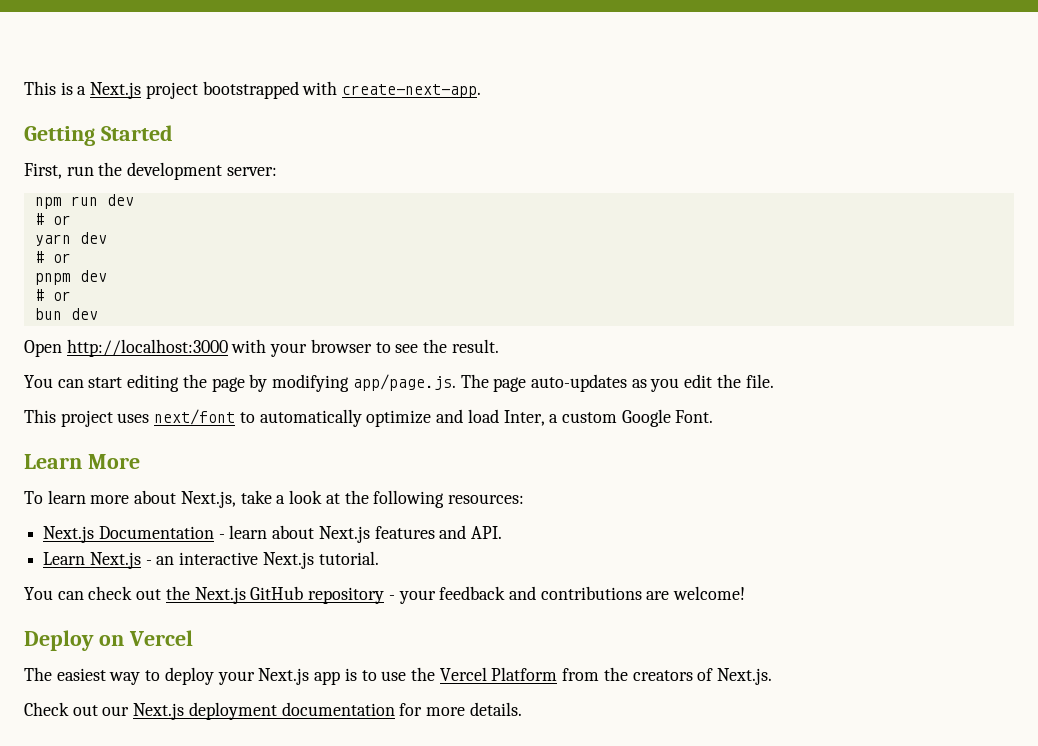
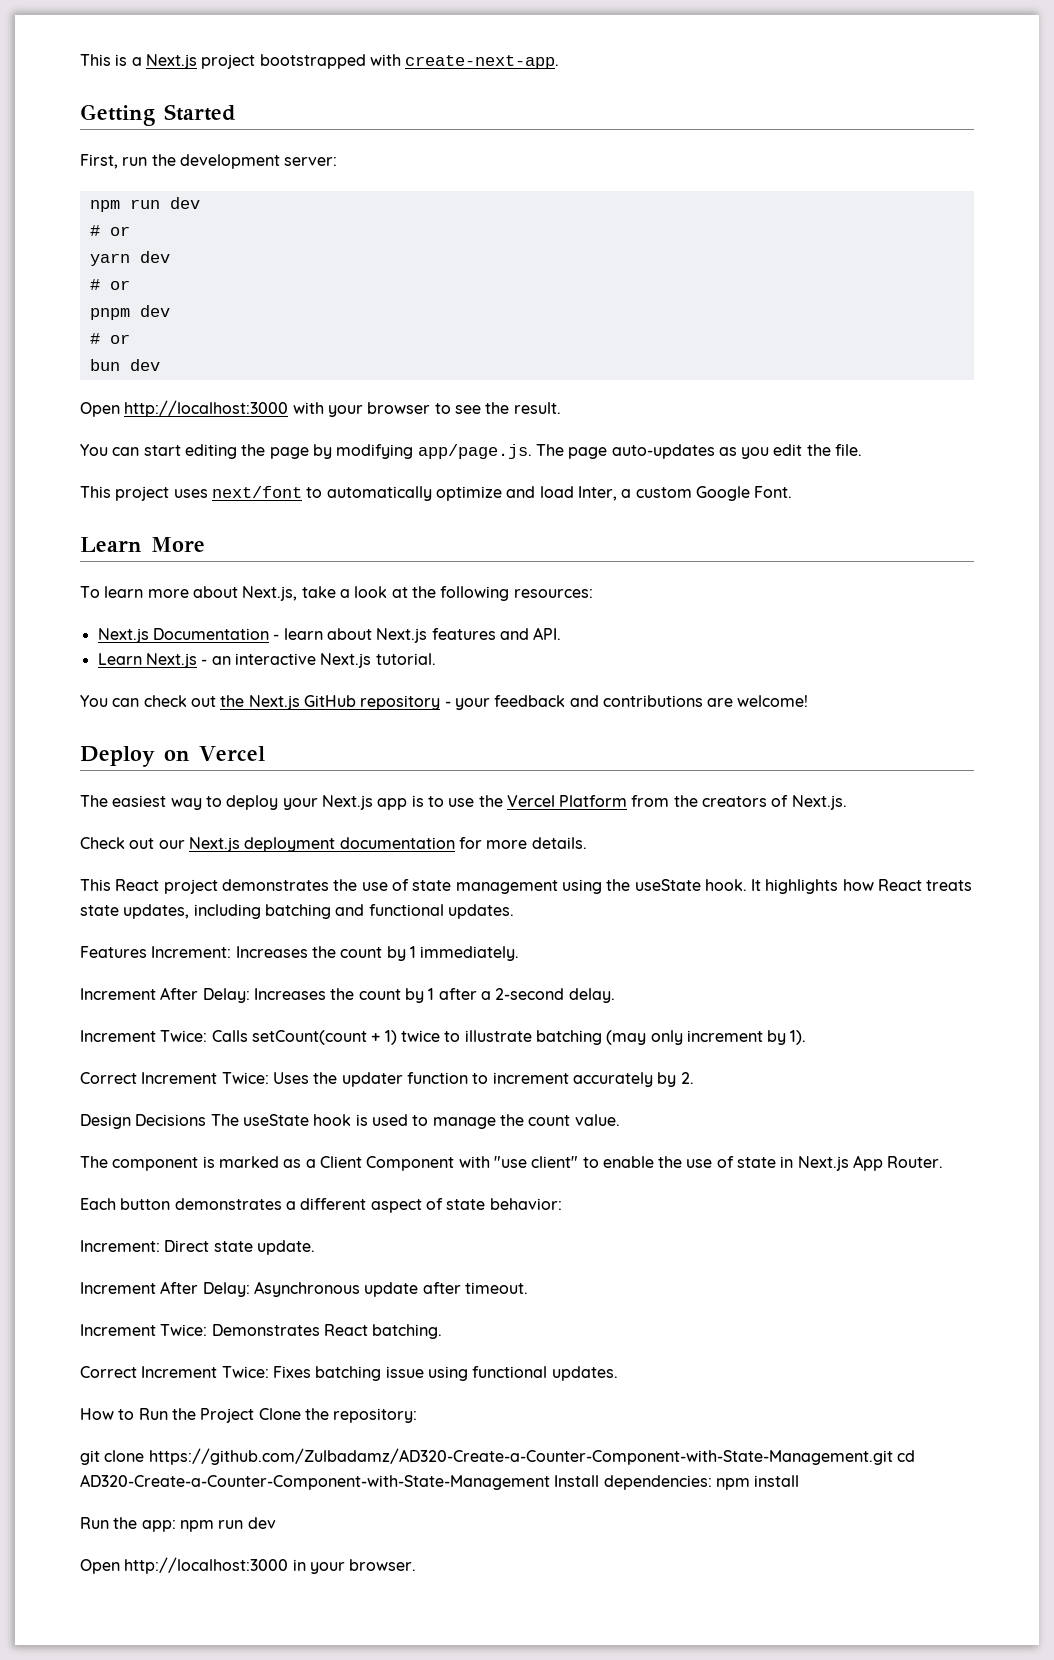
(522, 709) none -> [80,879,973,894] [80,904,514,919] [80,946,520,961] [80,987,615,1003] [80,1030,807,1045] [80,1072,694,1087] [80,1114,620,1129] [80,1155,944,1171] [80,1198,562,1213] [80,1240,315,1255] [80,1281,528,1297] [80,1324,443,1339] [80,1366,618,1381] [80,1408,418,1423] [80,1448,915,1465] [80,1474,800,1490] [80,1517,276,1532] [80,1557,417,1574] // This React project demonstrates the use of state management using the useState hook. It highlights how React treats state updates, including batching and functional updates. // Features Increment: Increases the count by 1 immediately. // Increment After Delay: Increases the count by 1 after a 2-second delay. // Increment Twice: Calls setCount(count + 1) twice to illustrate batching (may only increment by 1). // Correct Increment Twice: Uses the updater function to increment accurately by 2. // Design Decisions The useState hook is used to manage the count value. // The component is marked as a Client Component with "use client" to enable the use of state in Next.js App Router. // Each button demonstrates a different aspect of state behavior: // Increment: Direct state update. // Increment After Delay: Asynchronous update after timeout. // Increment Twice: Demonstrates React batching. // Correct Increment Twice: Fixes batching issue using functional updates. // How to Run the Project Clone the repository: // git clone https://github.com/Zulbadamz/AD320-Create-a-Counter-Component-with-State-Management.git cd AD320-Create-a-Counter-Component-with-State-Management Install dependencies: npm install // Run the app: npm run dev // Open http://localhost:3000 in your browser.

